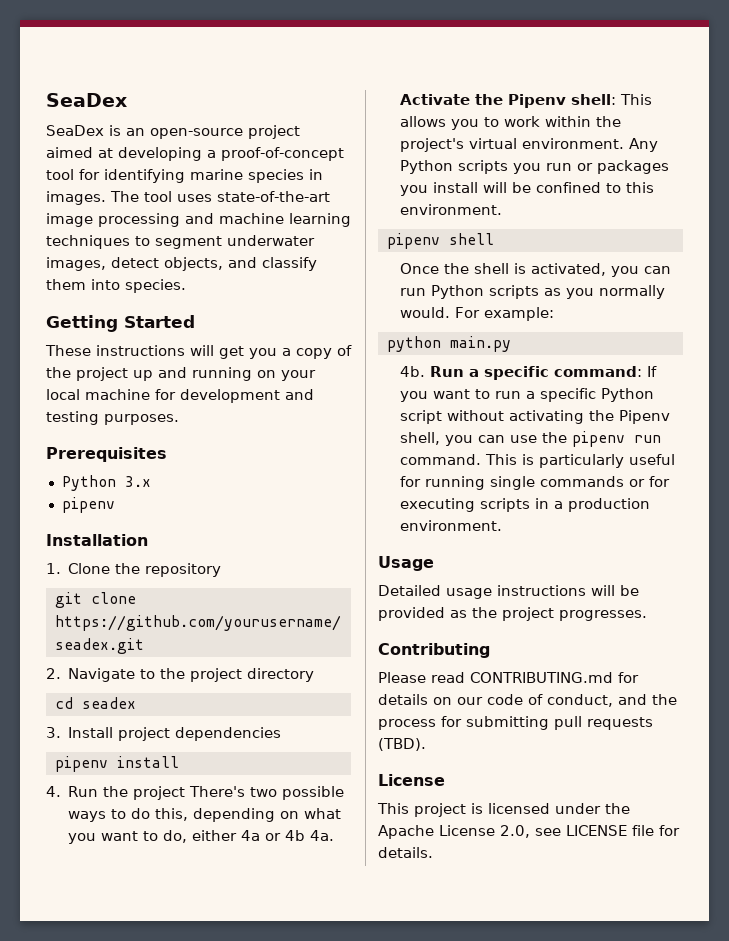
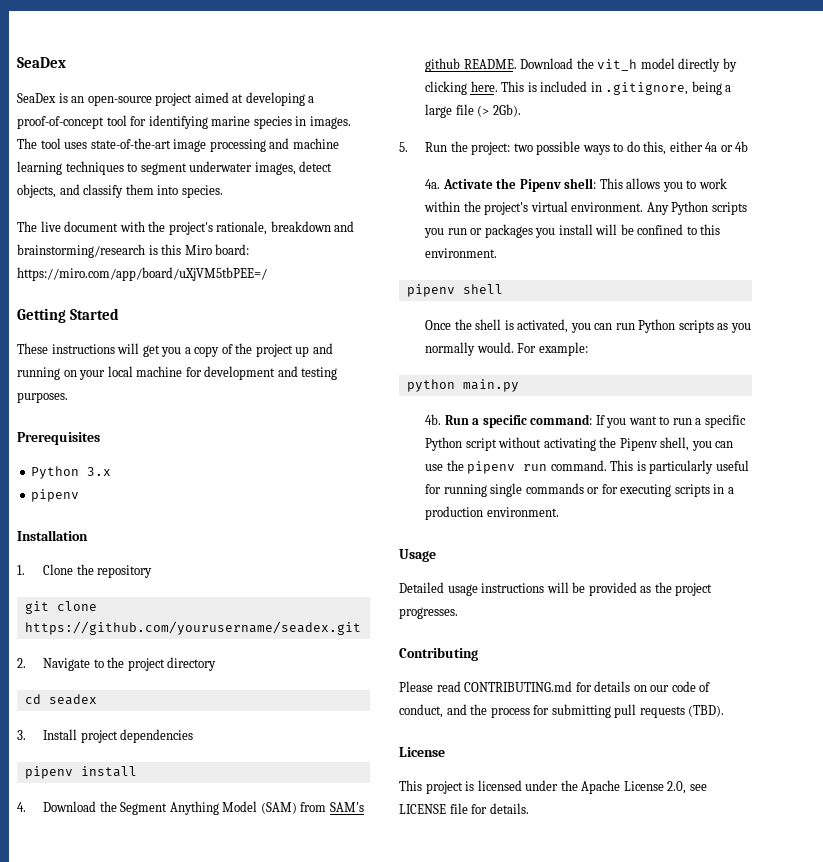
(186, 286) none -> [17,221,355,235] [17,244,250,258] [17,267,267,281] // The live document with the project's rationale, breakdown and brainstorming/research is this Miro board: https://miro.com/app/board/uXjVM5tbPEE=/
[68,786,246,800] Run the project There's -> [42,801,364,815] [424,58,737,72] [424,81,732,95] [424,104,521,118] [399,141,511,155] Download the Segment Anything Model (SAM) from SAM's github README. Download the vit_h model directly by clicking here. This is included in .gitignore, being a large file (> 2Gb). // 5. Run the project:
[193,808,342,822] [68,830,188,844] depending on what you want to do, -> (667, 148) none
(306, 835) none -> (749, 146) //

